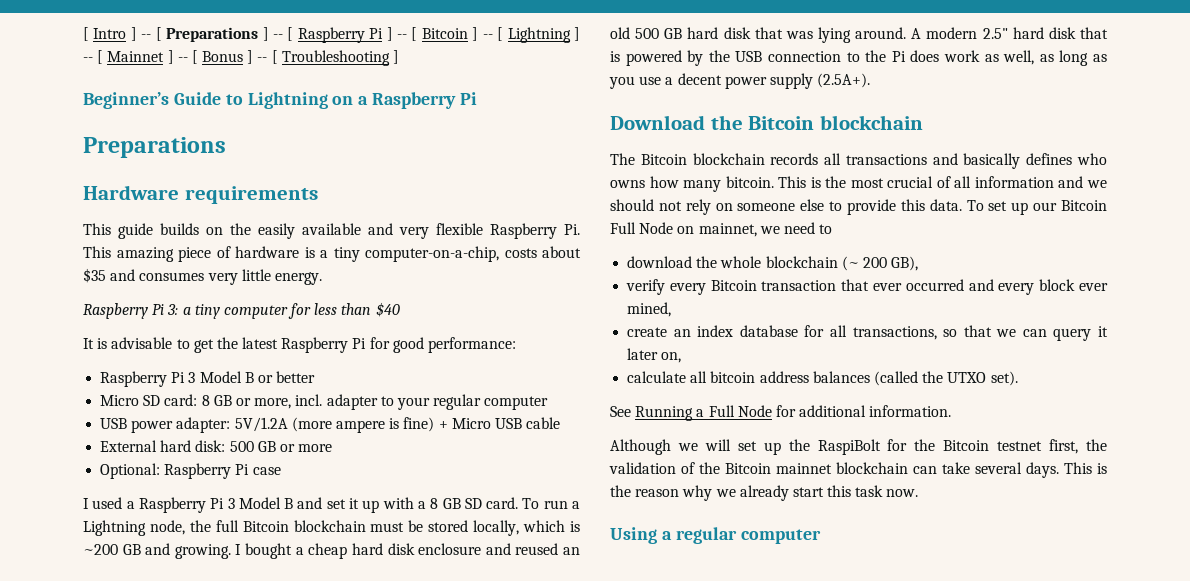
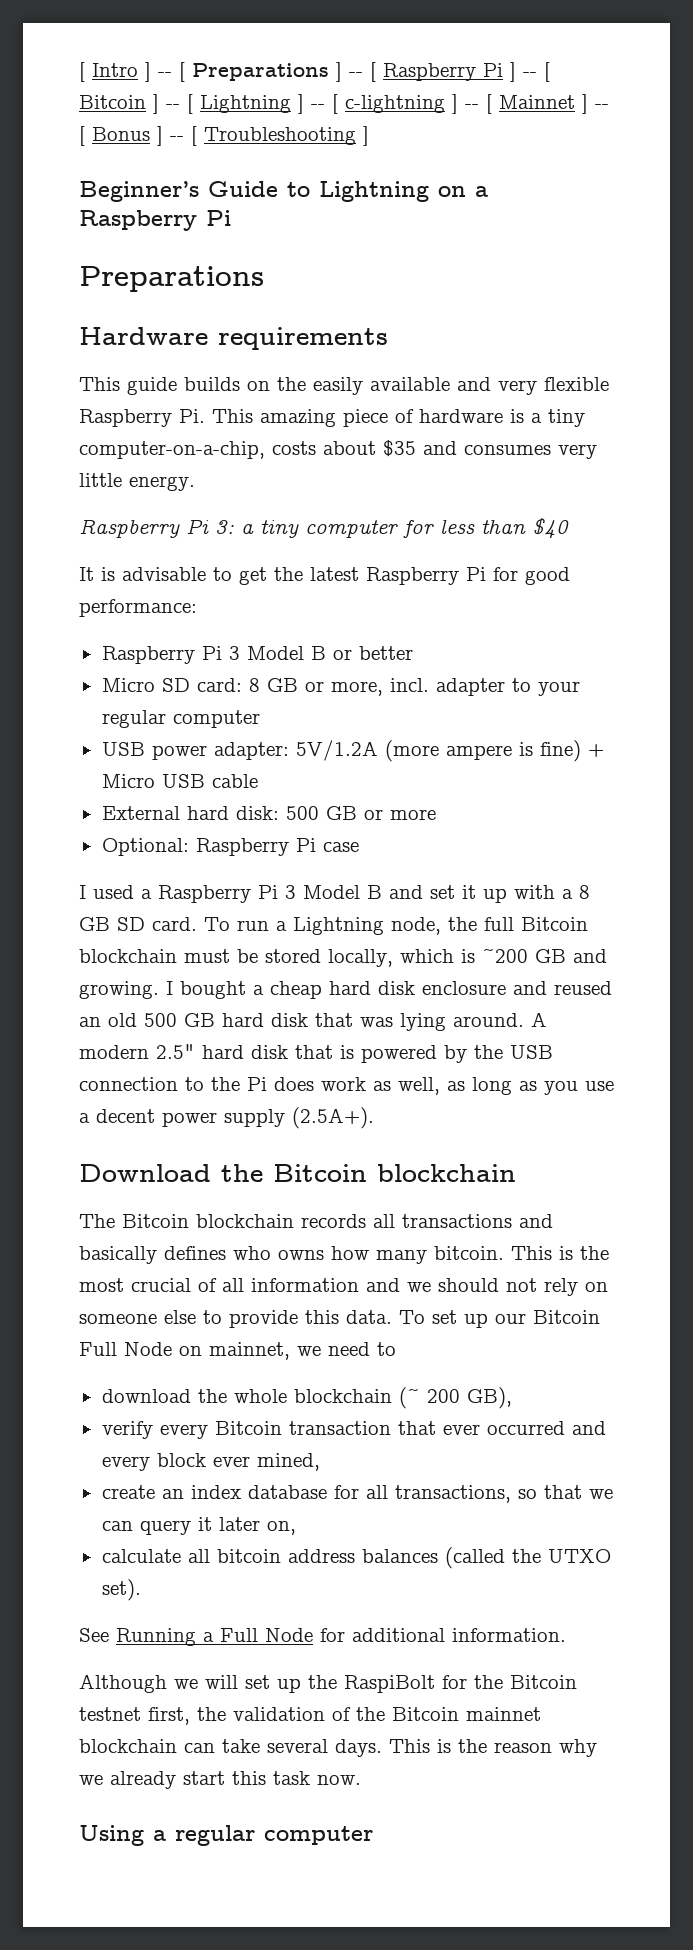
(104, 57) none -> [345,94,492,114] c-lightning ] -- [

